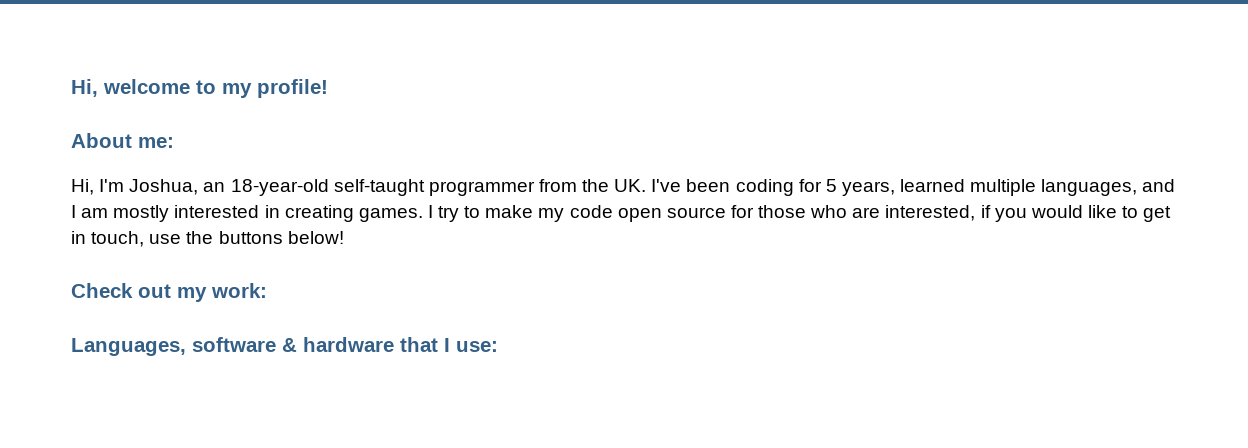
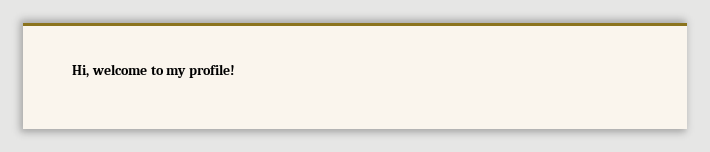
[71,133,174,148] [71,179,1176,196] [71,205,1172,222] [71,231,344,247] [71,283,267,302] [71,337,498,356] // About me: // Hi, I'm Joshua, an 18-year-old self-taught programmer from the UK. I've been coding for 5 years, learned multiple languages, and I am mostly interested in creating games. I try to make my code open source for those who are interested, if you would like to get in touch, use the buttons below! // Check out my work: // Languages, software & hardware that I use: -> (236, 71) none

